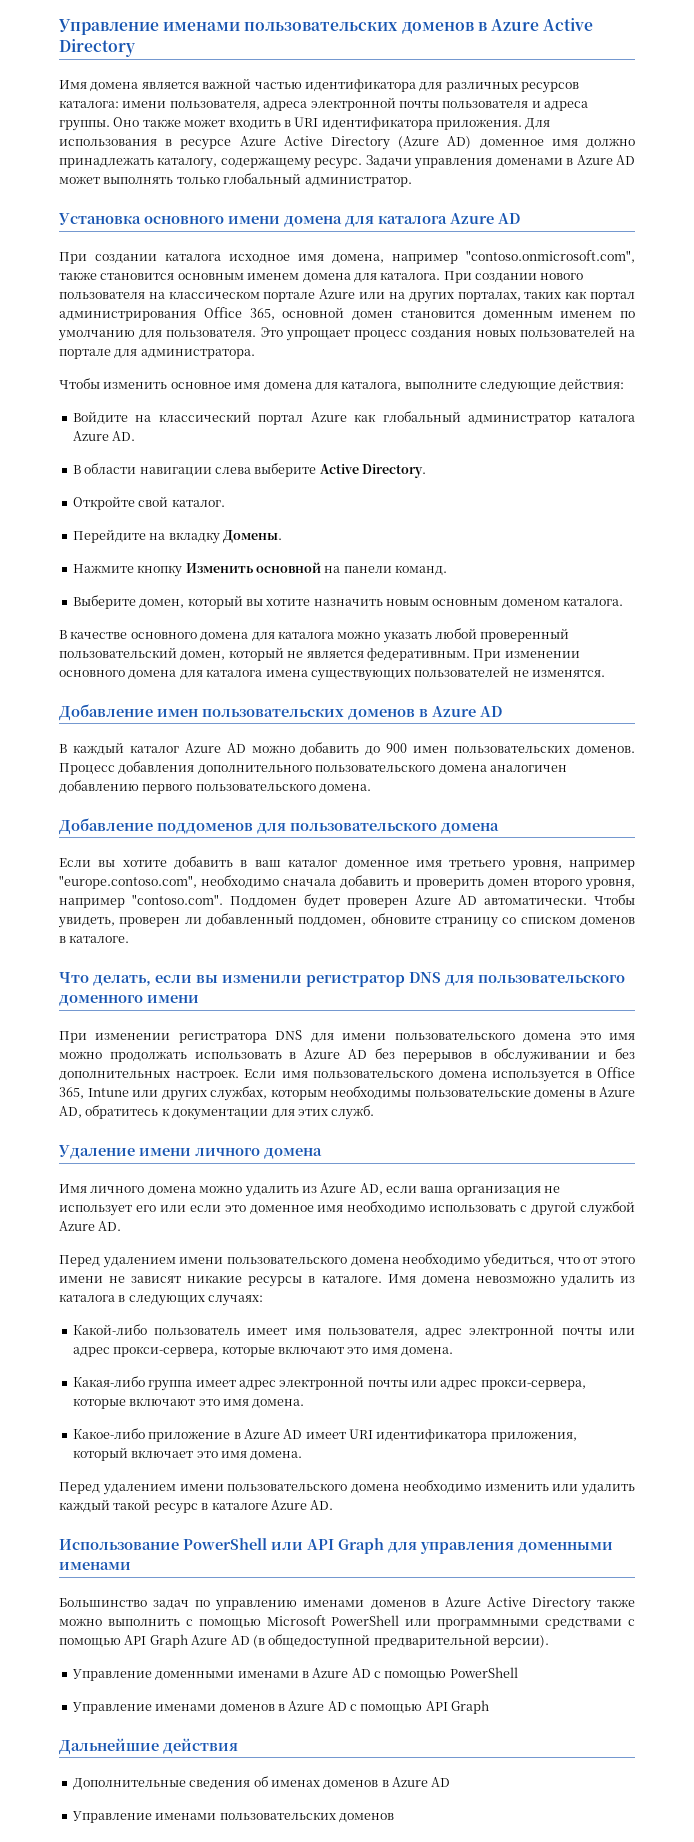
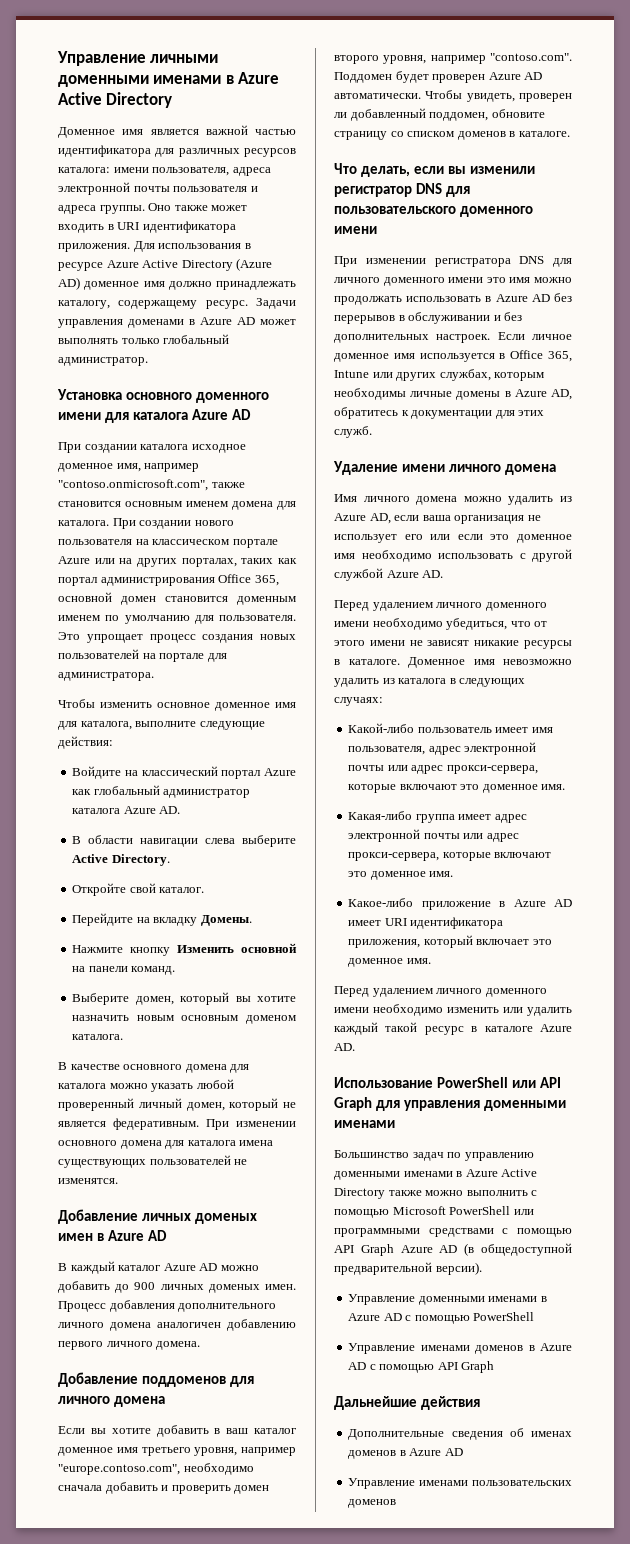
[59,19,474,35] Управление именами пользовательских доменов -> [57,51,219,66] [58,75,222,87] Управление личными доменными именами
[59,80,139,92] Имя домена -> [58,127,144,138] Доменное имя
[228,216,342,227] имени домена -> [196,392,270,403] [58,412,101,420] доменного имени
[298,254,384,264] имя домена, -> [58,463,141,472] доменное имя,
[234,382,312,392] имя домена -> [215,702,296,711] доменное имя
[59,647,177,658] пользовательский -> [138,1098,182,1108] личный
[157,709,415,720] имен пользовательских доменов -> [142,1213,258,1224] [58,1233,93,1241] личных доменых имен
[413,745,636,756] имен пользовательских доменов. -> [160,1284,296,1293] личных доменых имен.
[315,764,436,772] пользовательского -> [58,1322,104,1328] личного
[195,783,316,791] пользовательского -> [106,1341,153,1347] личного
[290,823,437,831] пользовательского -> [58,1396,110,1404] личного
[342,1032,572,1043] имени пользовательского домена -> [334,277,484,286] личного доменного имени
[281,1070,487,1081] имя пользовательского домена -> [532,334,572,340] [334,353,415,362] личное доменное имя
[414,1089,531,1097] пользовательские -> [410,391,453,397] личные
[179,1256,399,1267] имени пользовательского домена -> [436,602,547,611] [334,621,369,627] личного доменного имени
[387,1274,470,1286] Имя домена -> [408,657,495,668] Доменное имя
[371,1347,453,1357] имя домена. -> [482,784,566,793] доменное имя.
[222,1399,305,1409] имя домена. -> [370,871,454,880] доменное имя.
[220,1451,303,1461] [59,1482,399,1495] имя домена. // Перед удалением имени пользовательского домена -> [348,958,431,967] [334,986,547,997] [334,1007,369,1013] доменное имя. // Перед удалением личного доменного имени
[303,1600,426,1610] именами доменов -> [334,1171,453,1180] доменными именами

